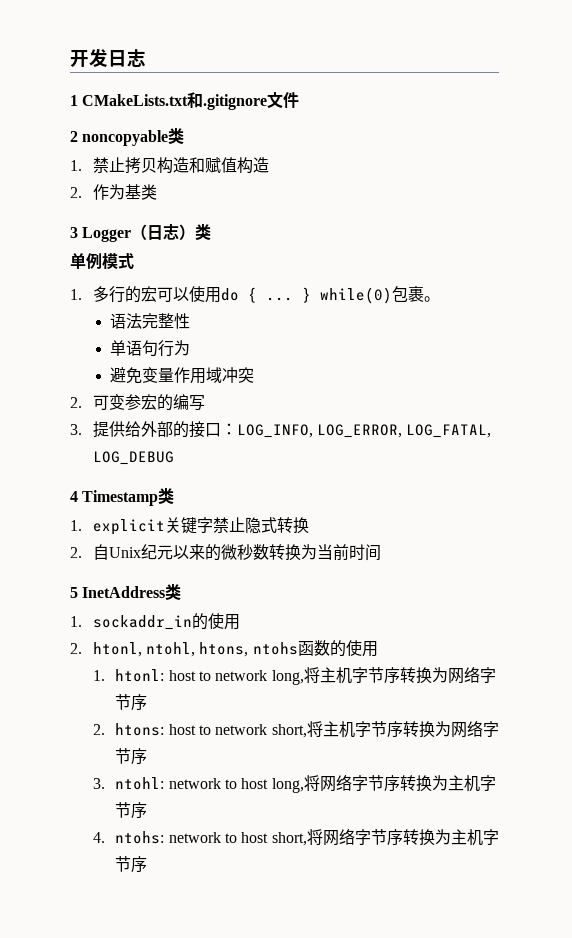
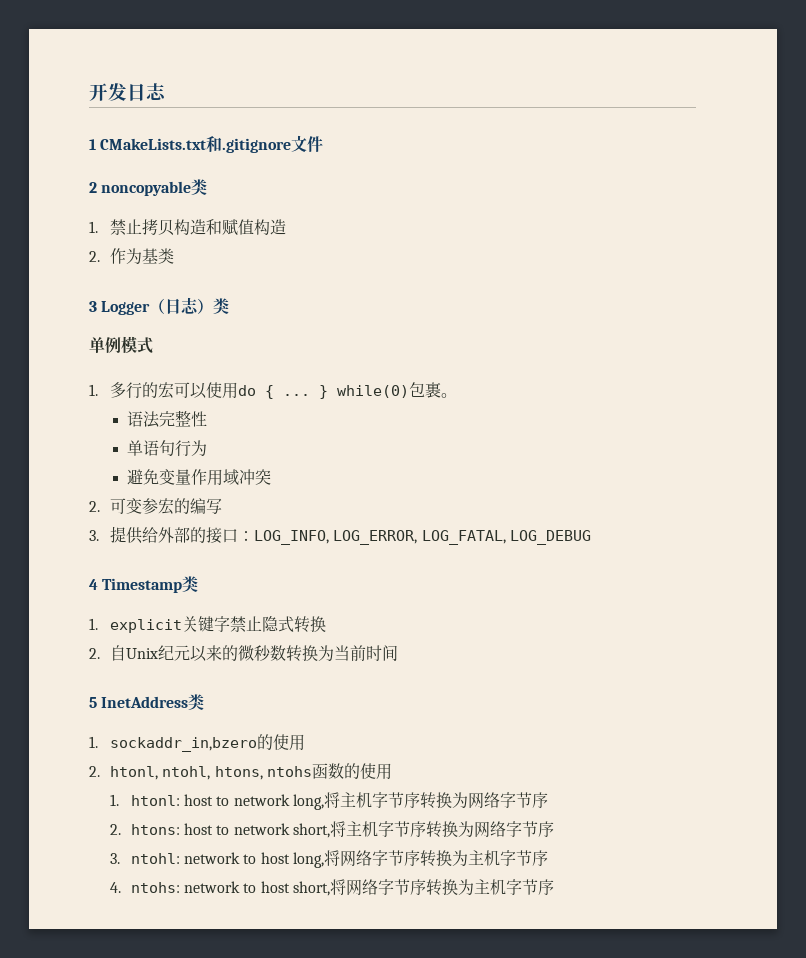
[92,615,192,630] sockaddr_in -> [109,737,257,752] sockaddr_in,bzero

